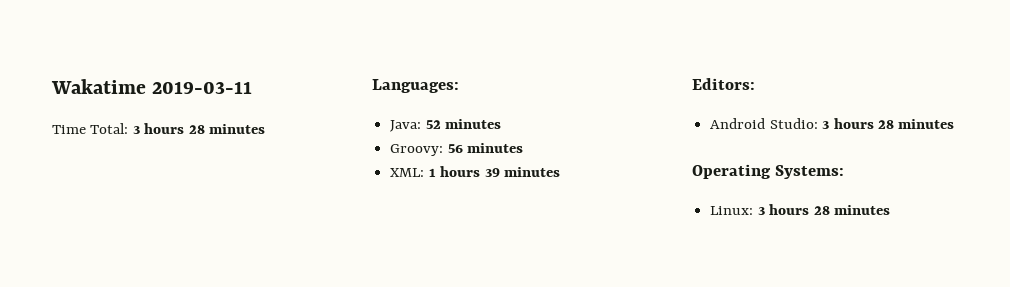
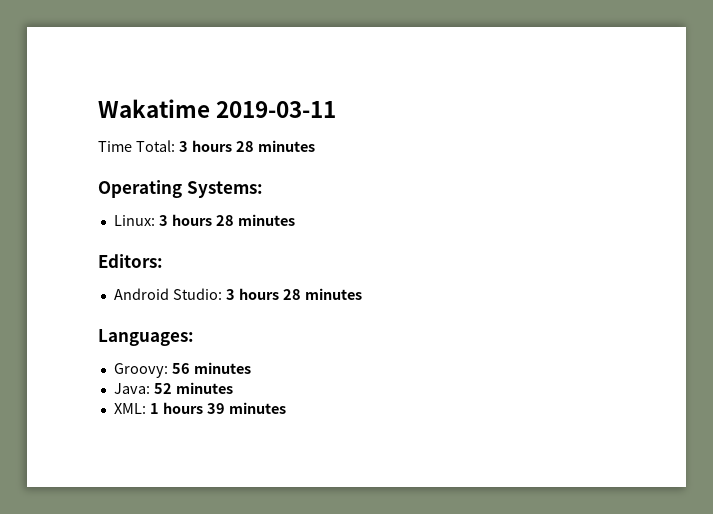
[372,79,459,93] [390,119,502,132] [390,143,524,156] [390,166,560,177] [692,78,755,90] [710,118,955,129] // Languages: // Java: 52 minutes // Groovy: 56 minutes // XML: 1 hours 39 minutes // Editors: // Android Studio: 3 hours 28 minutes -> (315, 146) none
(890, 210) none -> [98,254,163,268] [113,288,362,300] [98,329,194,346] [113,362,251,378] [113,382,233,394] [113,402,286,414] // Editors: // Android Studio: 3 hours 28 minutes // Languages: // Groovy: 56 minutes // Java: 52 minutes // XML: 1 hours 39 minutes

